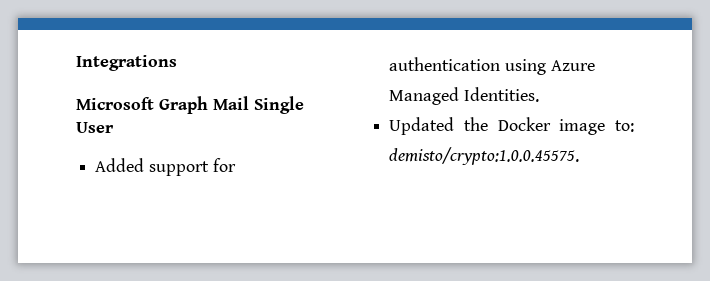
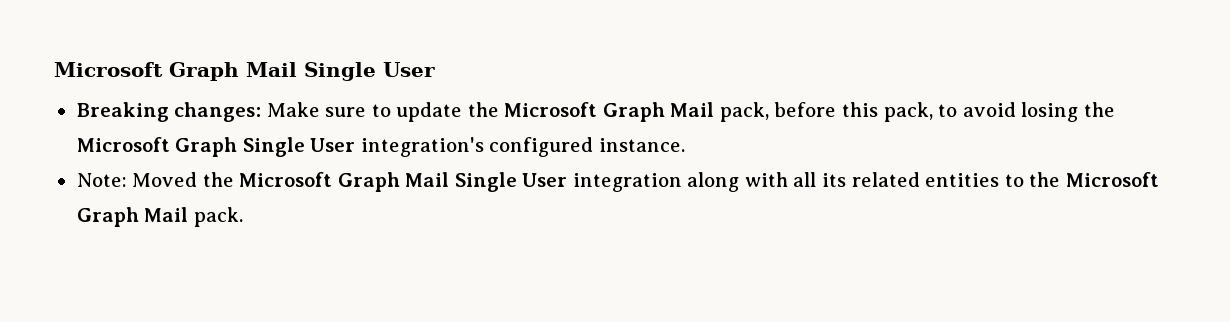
[76,55,177,71] Integrations // -> (54, 69) none
[95,158,236,176] [389,57,595,75] [389,87,539,105] [389,117,634,135] [389,147,580,165] Added support for authentication using Azure Managed Identities. // Updated the Docker image to: demisto/crypto:1.0.0.45575. -> [76,102,1115,122] [76,137,685,157] [76,172,1159,192] [76,207,243,227] Breaking changes: Make sure to update the Microsoft Graph Mail pack, before this pack, to avoid losing the Microsoft Graph Single User integration's configured instance. // Note: Moved the Microsoft Graph Mail Single User integration along with all its related entities to the Microsoft Graph Mail pack.

